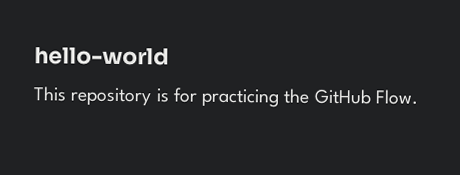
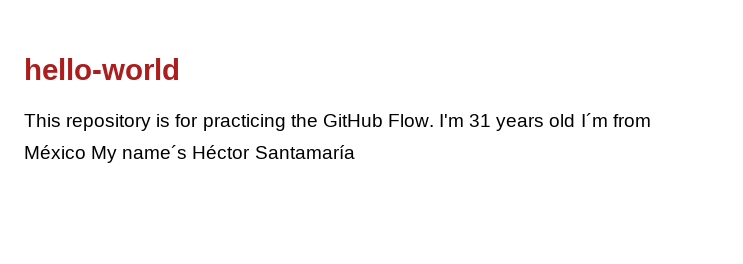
(418, 97) none -> [439,113,651,131] [24,145,355,163] I'm 31 years old I´m from México My name´s Héctor Santamaría

